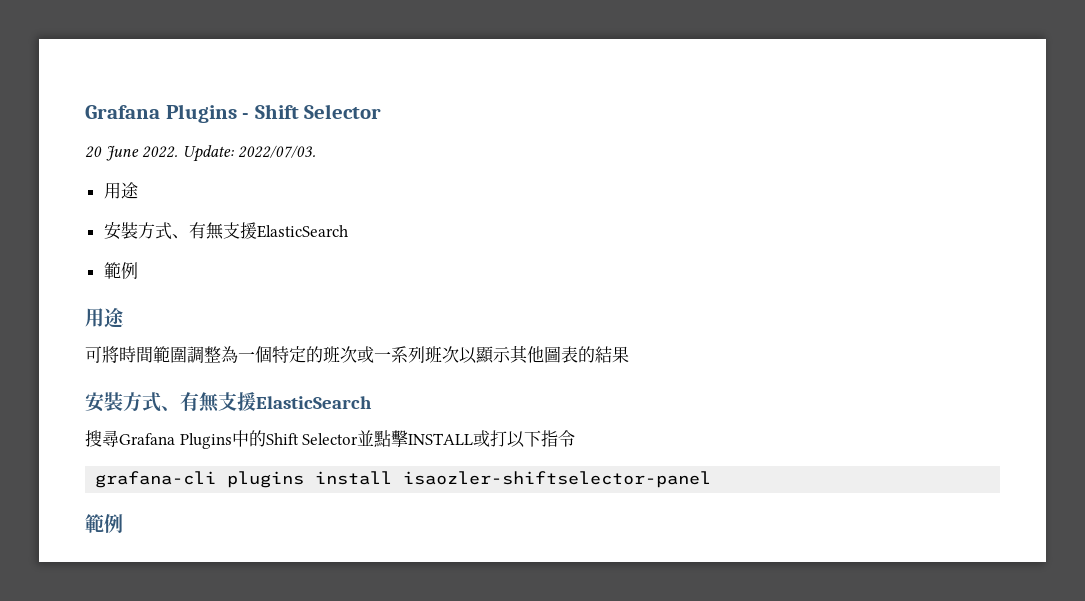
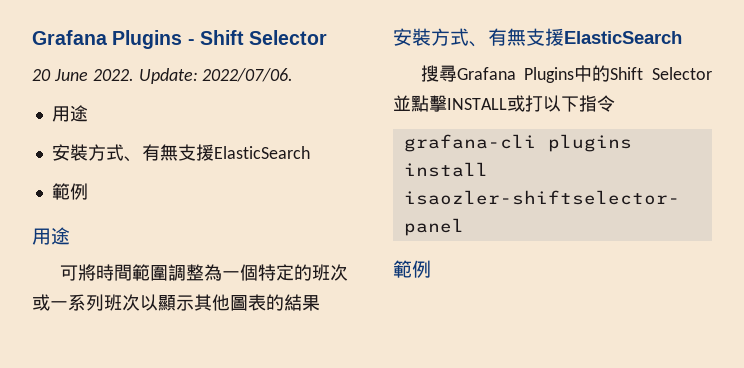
[238,145,317,158] 2022/07/03. -> [202,68,294,82] 2022/07/06.

